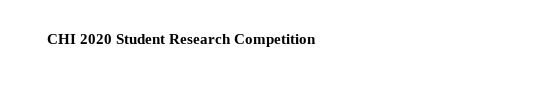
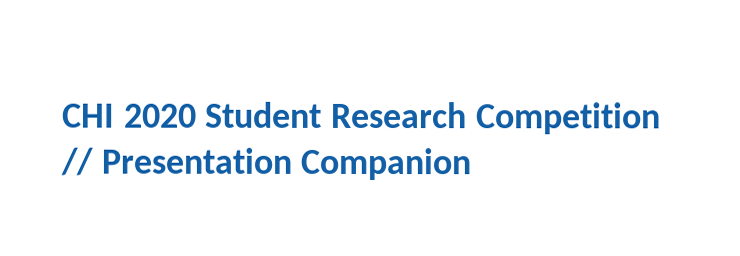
(317, 40) none -> [60,147,472,181] // Presentation Companion

